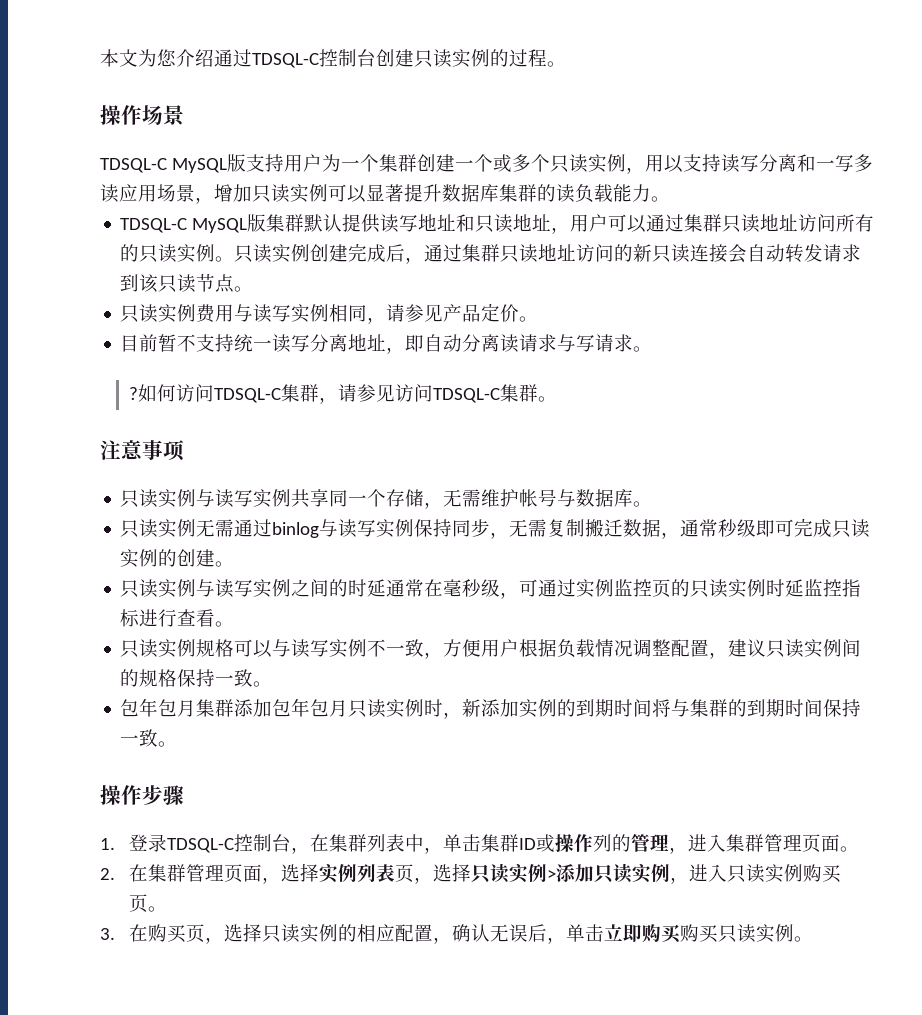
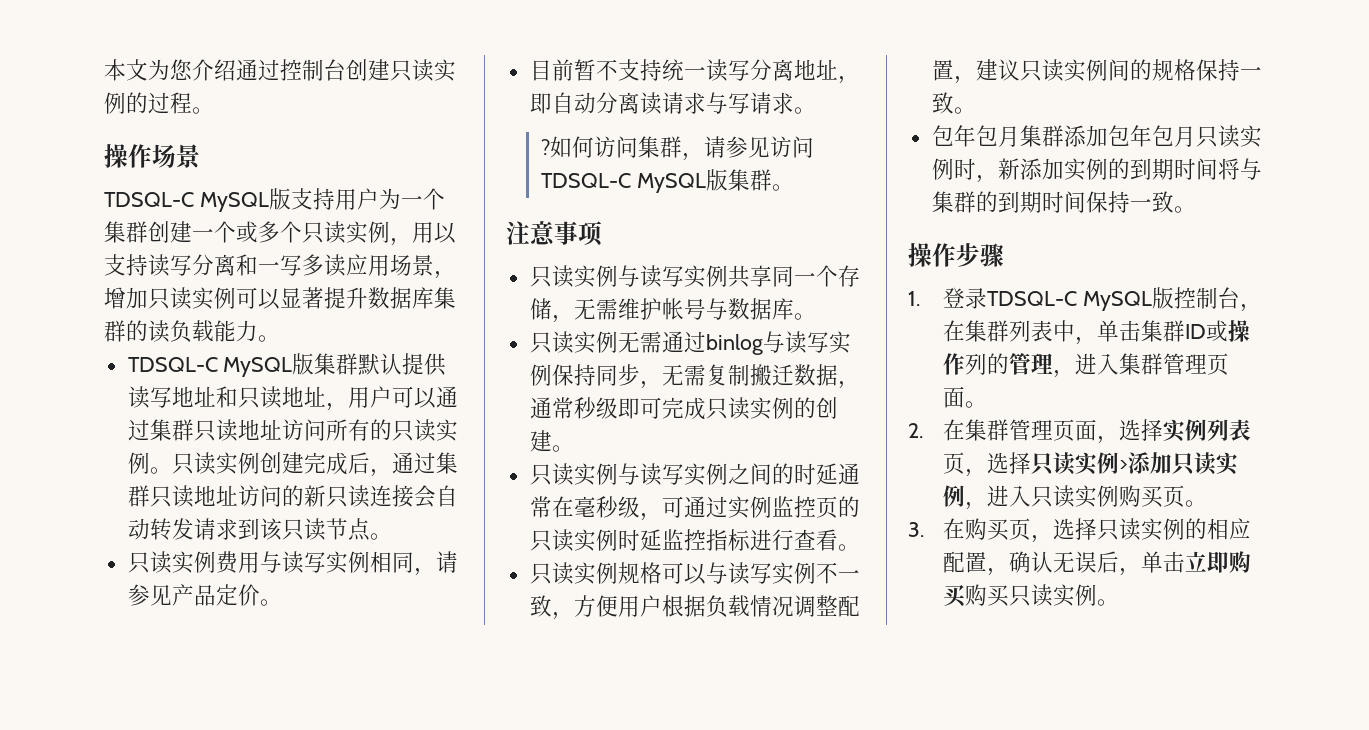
[252,53,319,68] TDSQL-C -> (280, 70) none
[214,388,282,403] TDSQL-C -> (638, 147) none
(501, 395) none -> [636,169,728,193] MySQL版
(235, 845) none -> [1082,287,1174,311] MySQL版

